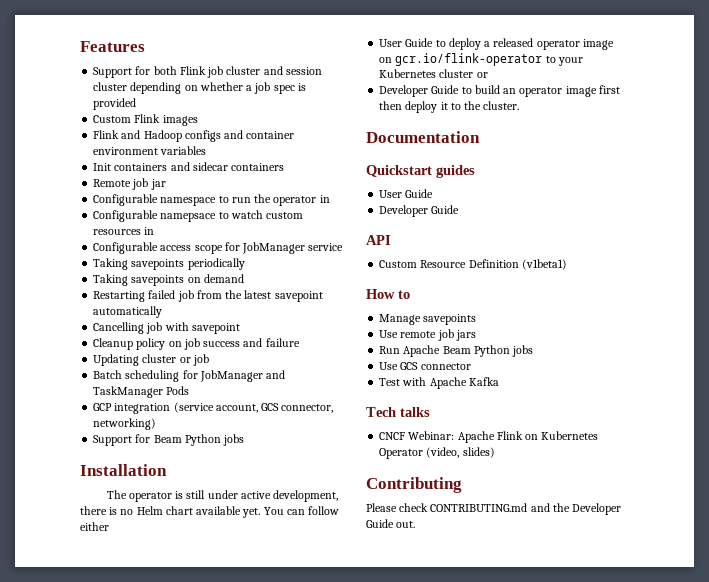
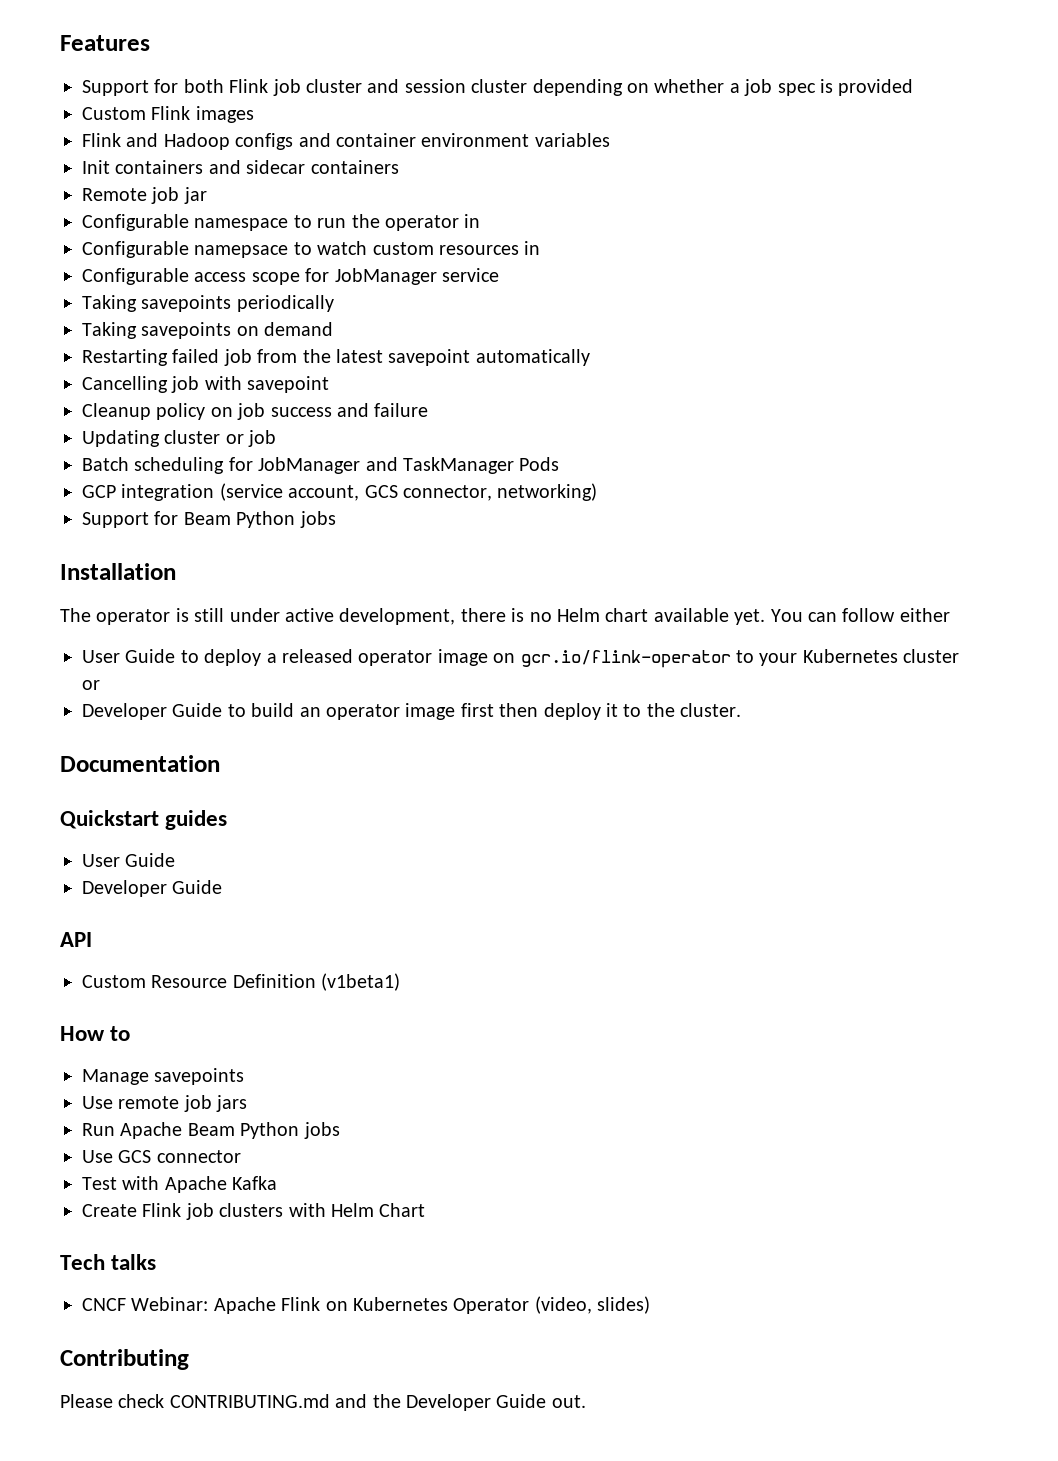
(499, 381) none -> [82,1203,426,1220] // Create Flink job clusters with Helm Chart

